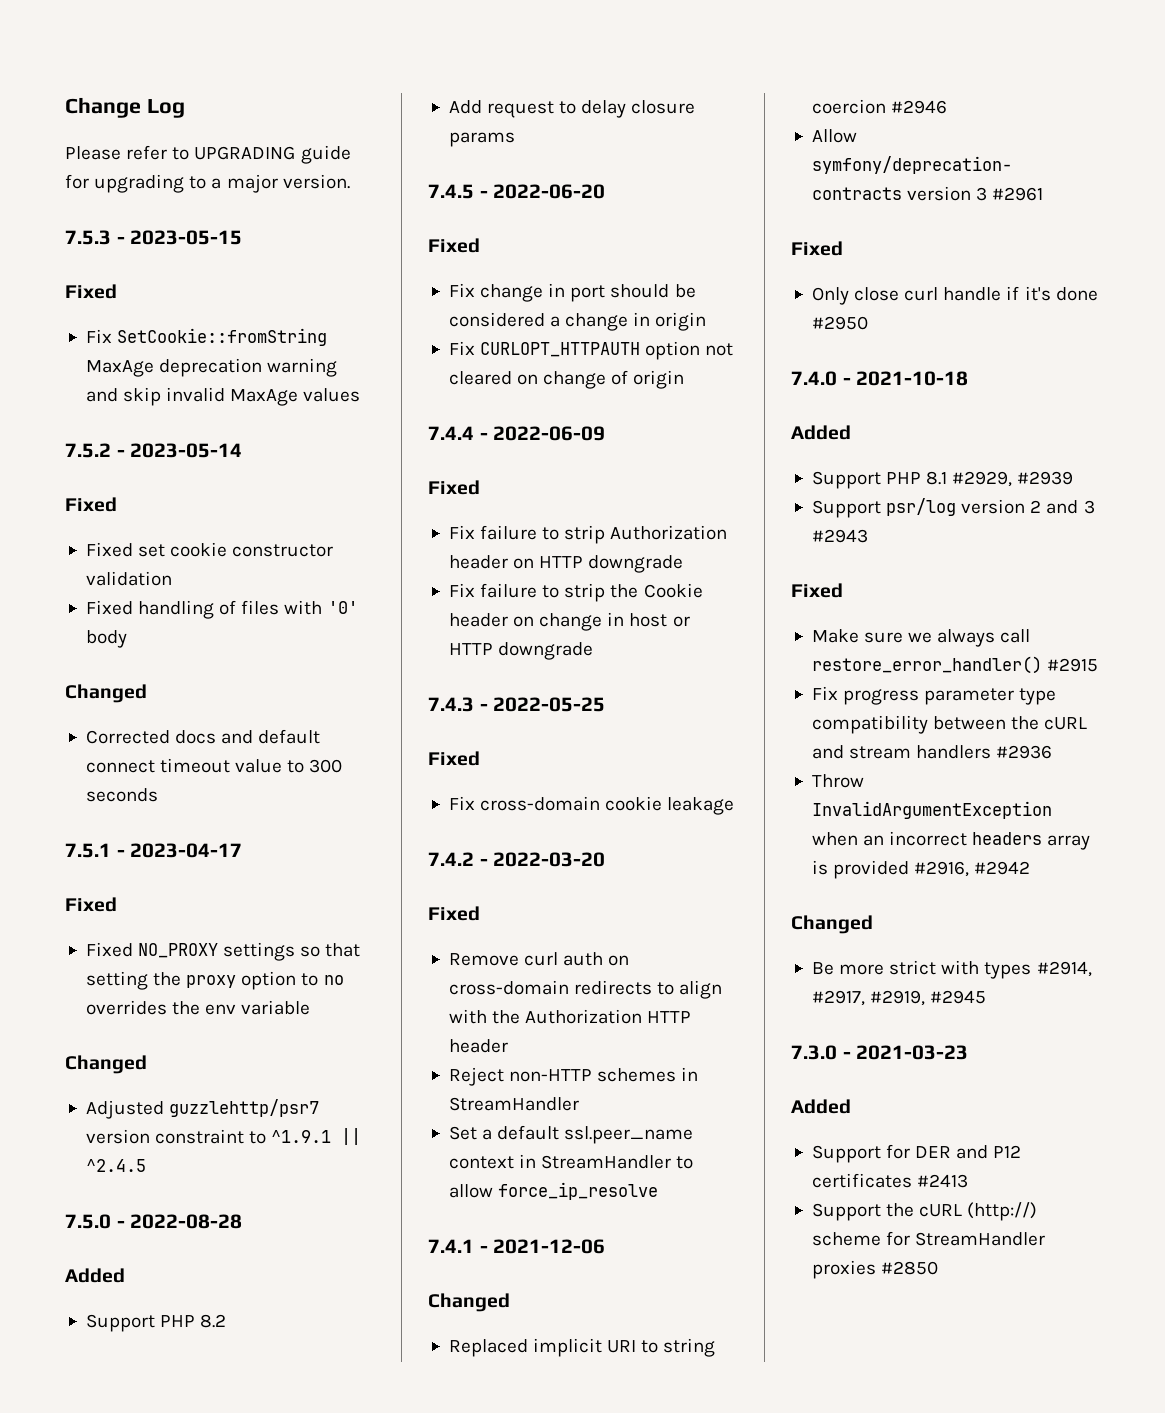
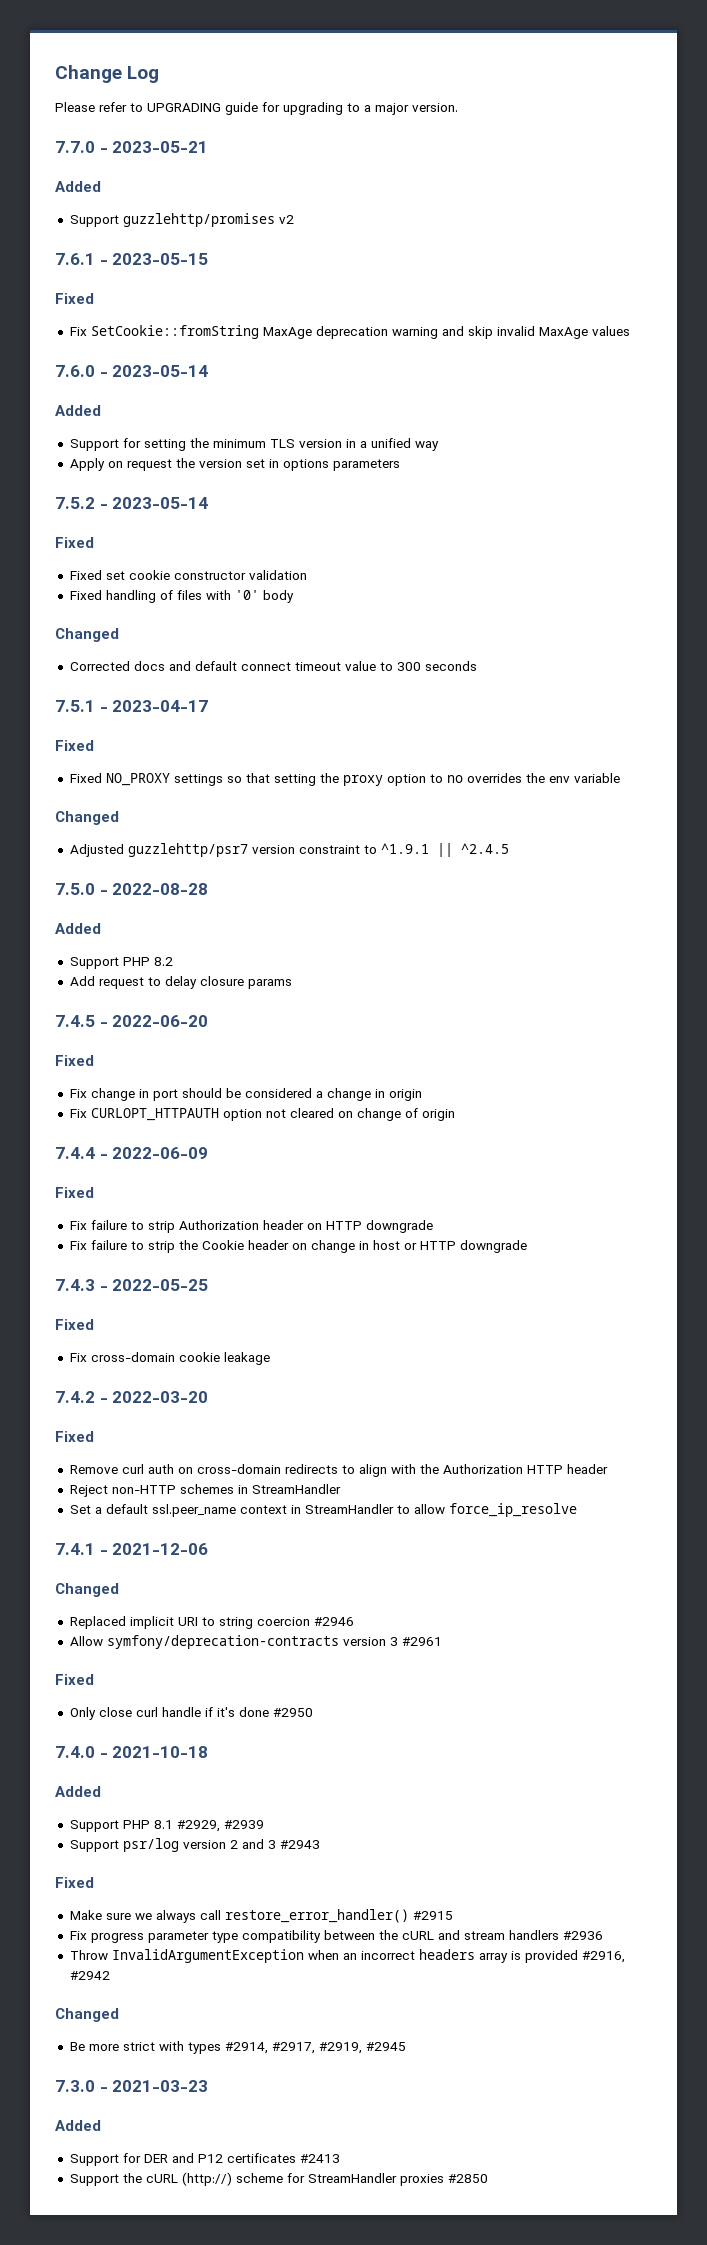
[65,230,111,245] 7.5.3 -> [55,141,209,153] [55,181,101,192] [69,213,294,227] [55,253,95,265] 7.7.0 - 2023-05-21 // Added // Support guzzlehttp/promises v2 // 7.6.1
(361, 395) none -> [55,365,209,377] [55,405,101,416] [69,438,439,451] [69,458,400,471] // 7.6.0 - 2023-05-14 // Added // Support for setting the minimum TLS version in a unified way // Apply on request the version set in options parameters

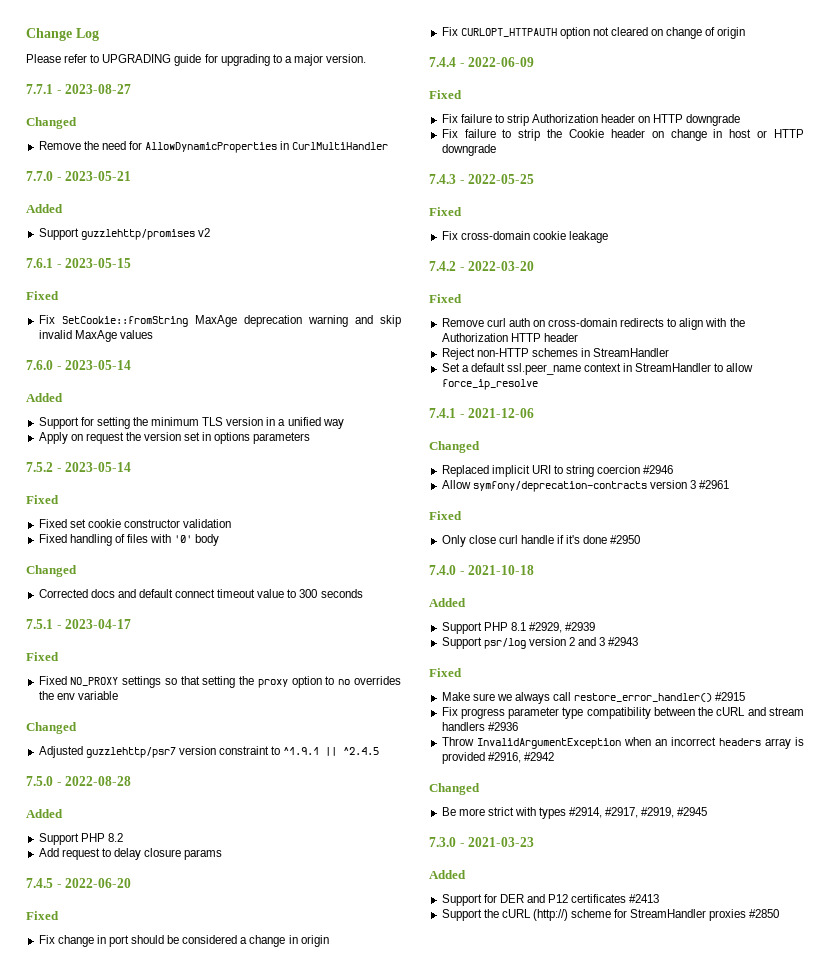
(458, 107) none -> [26,84,132,94] [26,117,77,129] [38,141,389,153] // 7.7.1 - 2023-08-27 // Changed // Remove the need for AllowDynamicProperties in CurlMultiHandler

